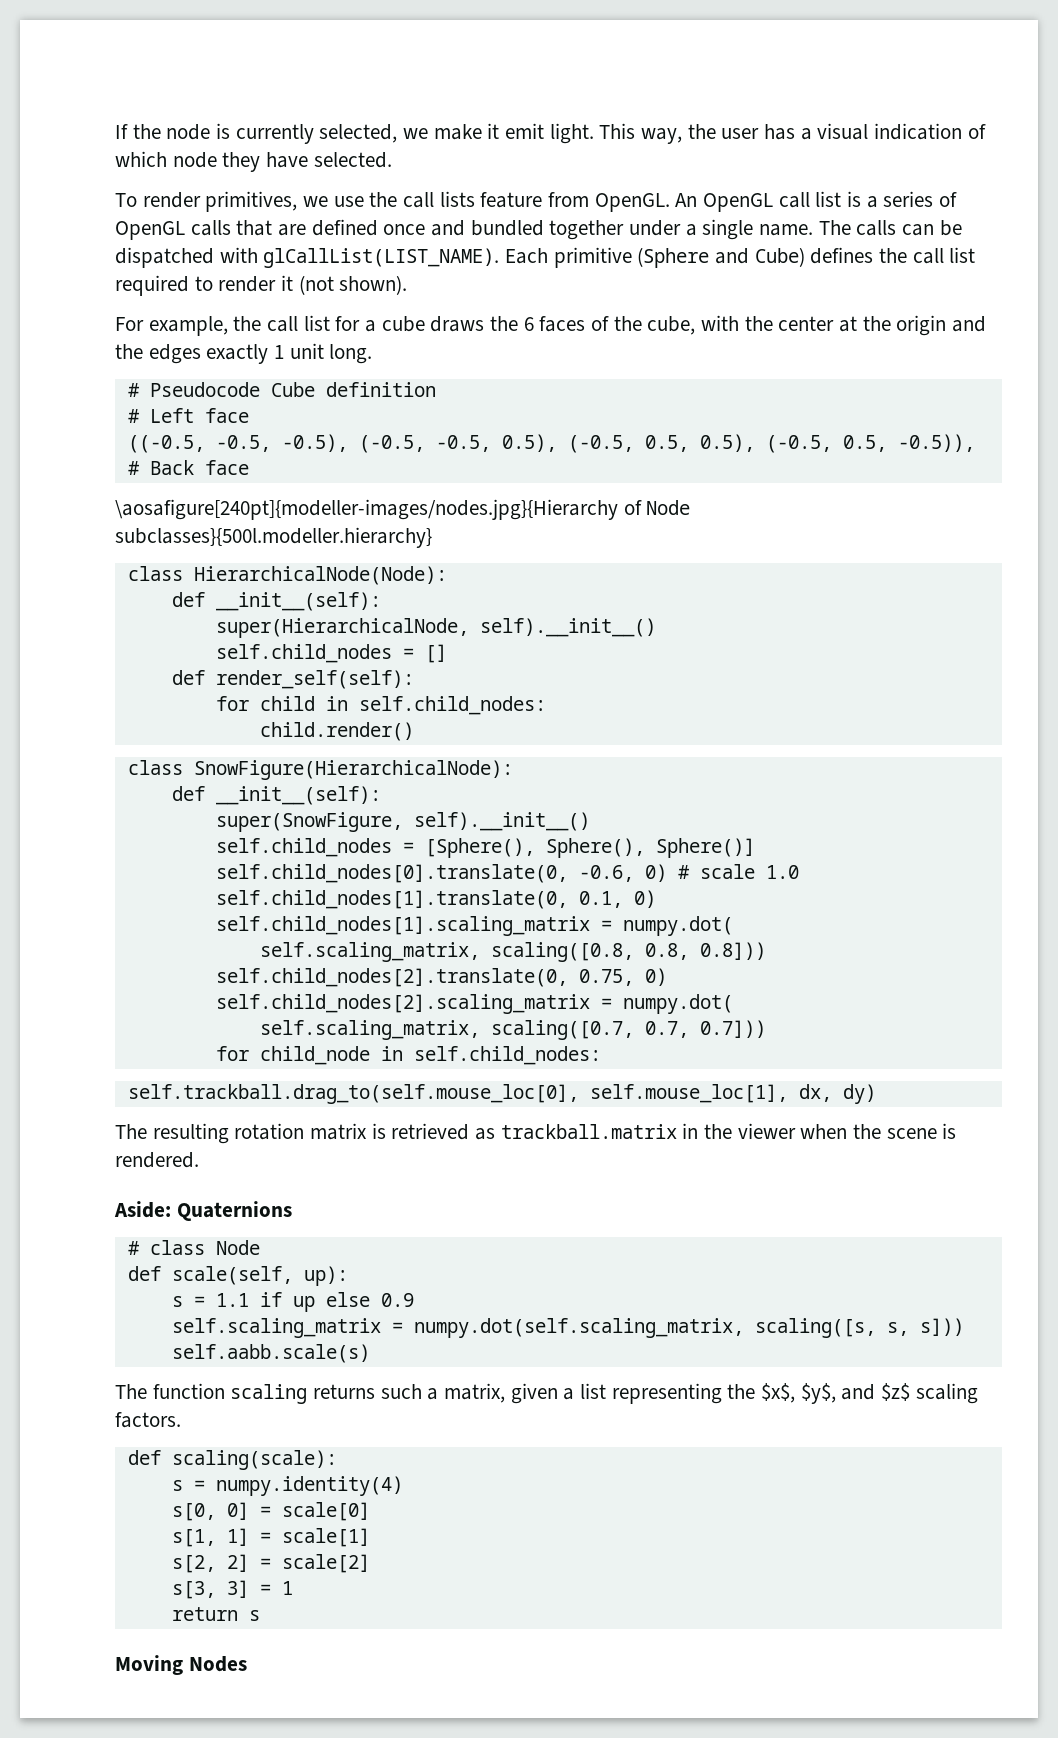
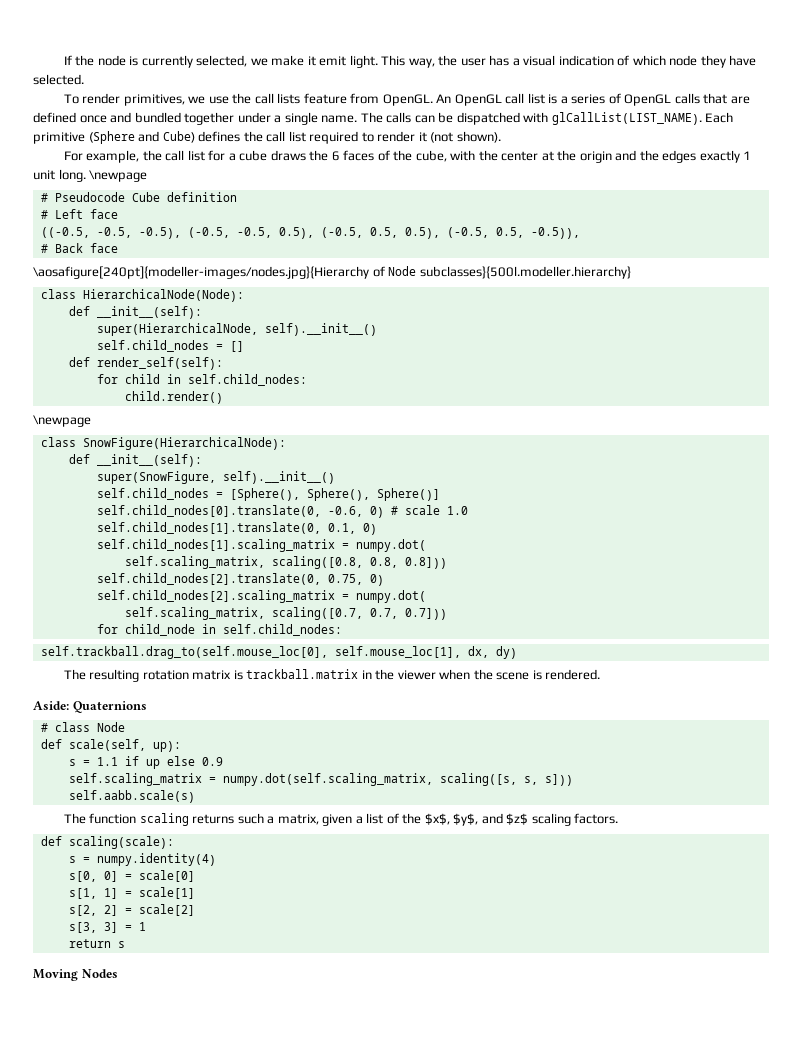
(373, 354) none -> [89,170,148,182] \newpage
(414, 731) none -> [33,415,91,427] // \newpage
[391,1123,496,1140] retrieved as -> (243, 675) none
[611,1383,722,1404] representing -> [386,813,399,824] of

